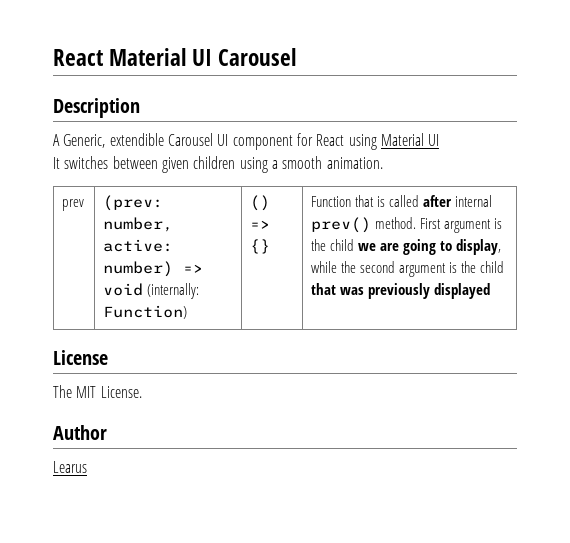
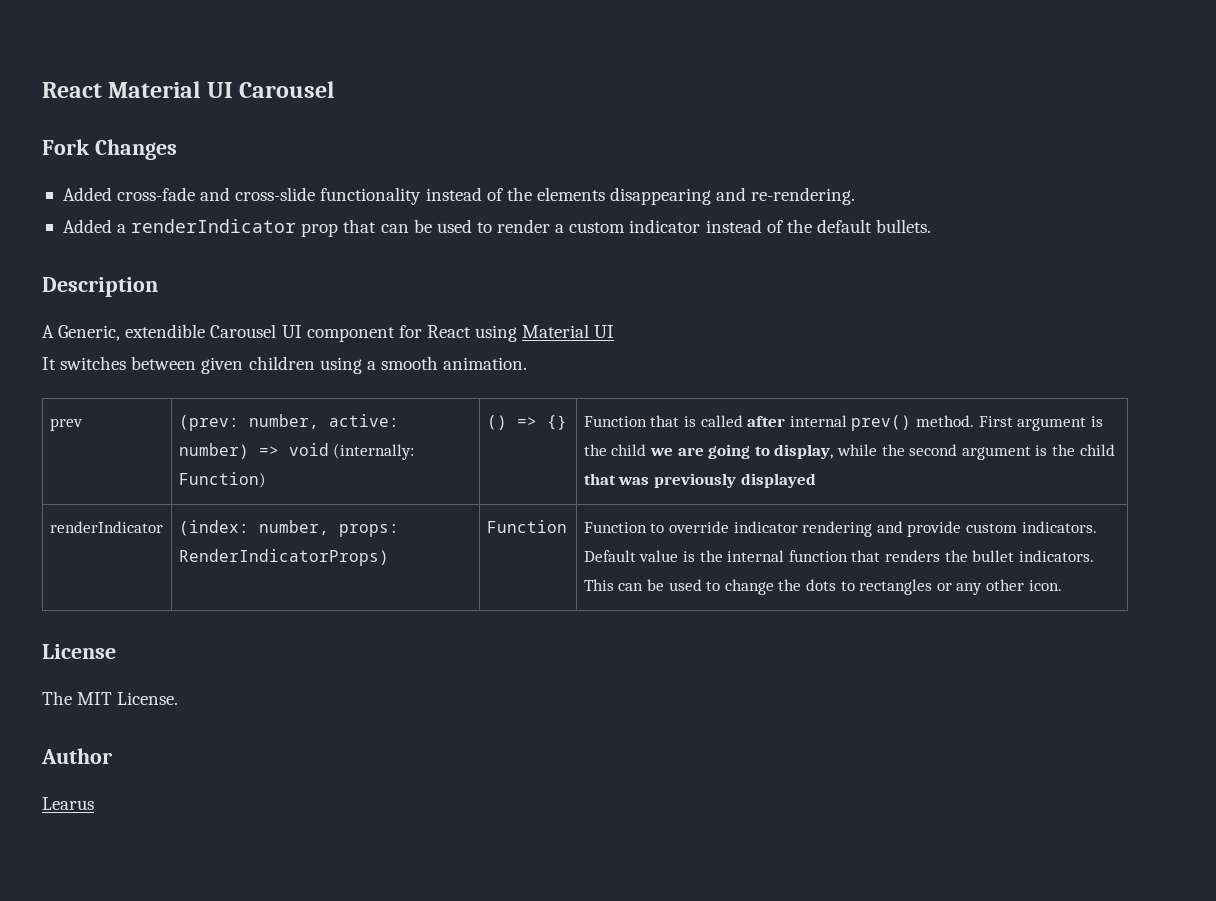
(297, 57) none -> [42,139,177,160] [62,187,856,205] [62,219,932,237] // Fork Changes // Added cross-fade and cross-slide functionality instead of the elements disappearing and re-rendering. // Added a renderIndicator prop that can be used to render a custom indicator instead of the default bullets.
(491, 291) none -> [49,521,163,533] [178,520,399,537] [178,549,389,566] [486,520,567,533] [583,521,1097,537] [583,550,1094,562] [583,579,1062,595] // renderIndicator | (index: number, props: RenderIndicatorProps) | Function | Function to override indicator rendering and provide custom indicators. Default value is the internal function that renders the bullet indicators. This can be used to change the dots to rectangles or any other icon.

